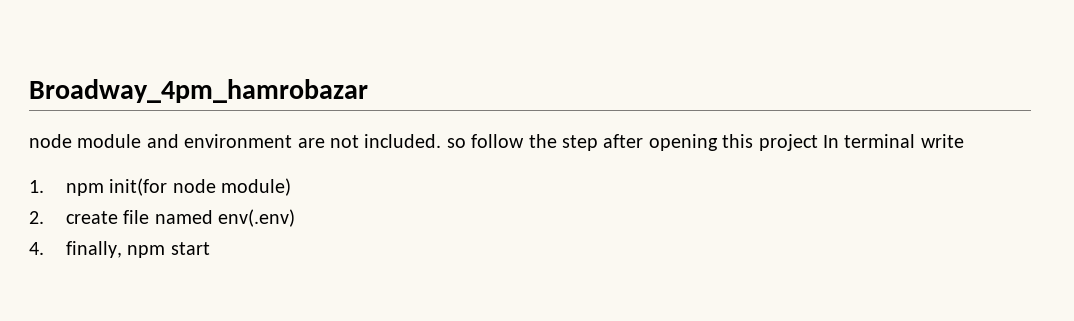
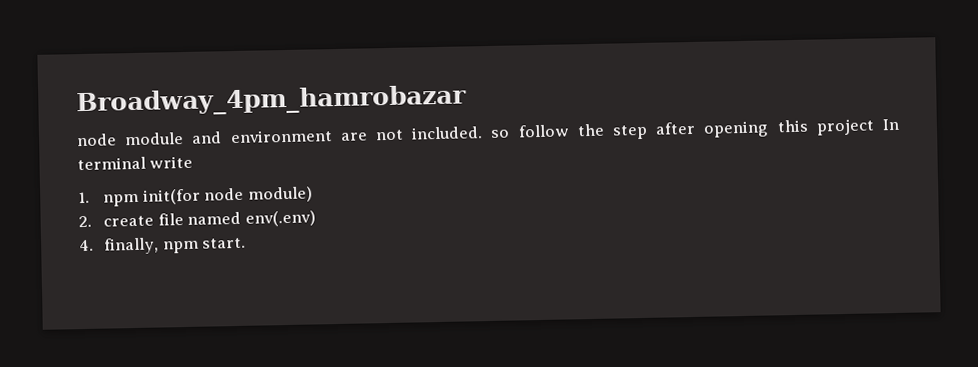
[170,242,210,255] start -> [202,237,247,249] start.

